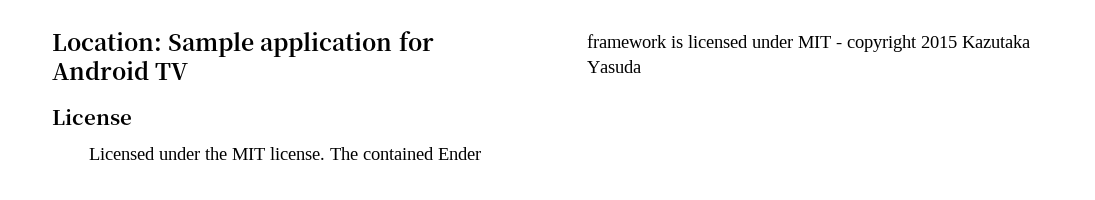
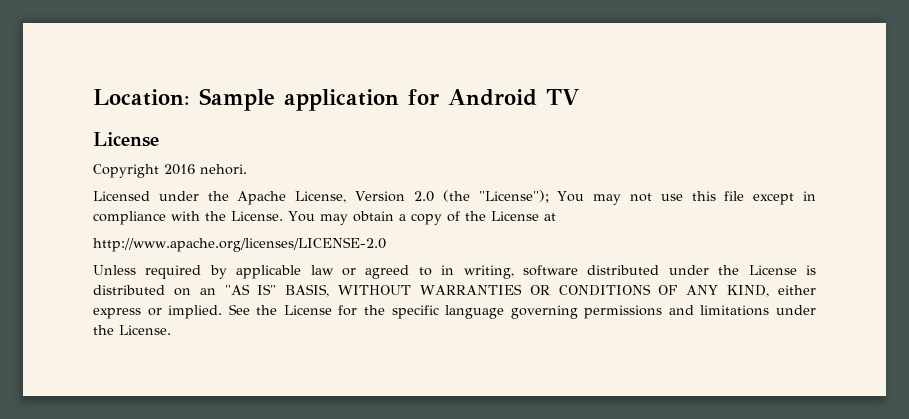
(132, 117) none -> [93,164,247,178] // Copyright 2016 nehori.
[232,147,482,160] [587,34,1030,52] [587,60,641,73] MIT license. The contained Ender framework is licensed under MIT - copyright 2015 Kazutaka Yasuda -> [237,190,816,205] [93,211,556,225] [93,237,386,252] [93,265,816,279] [93,284,816,297] [93,304,816,319] [93,325,171,335] Apache License, Version 2.0 (the "License"); You may not use this file except in compliance with the License. You may obtain a copy of the License at // http://www.apache.org/licenses/LICENSE-2.0 // Unless required by applicable law or agreed to in writing, software distributed under the License is distributed on an "AS IS" BASIS, WITHOUT WARRANTIES OR CONDITIONS OF ANY KIND, either express or implied. See the License for the specific language governing permissions and limitations under the License.

